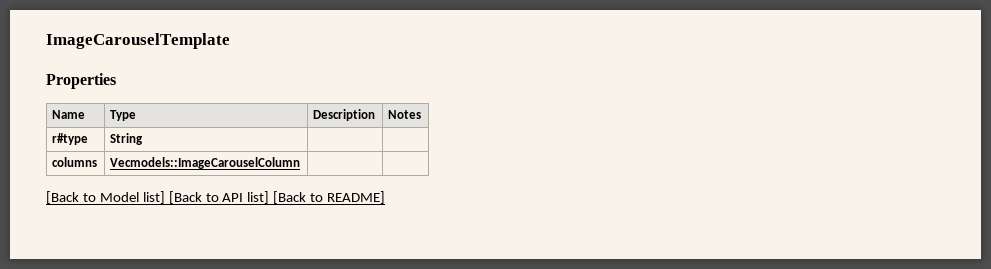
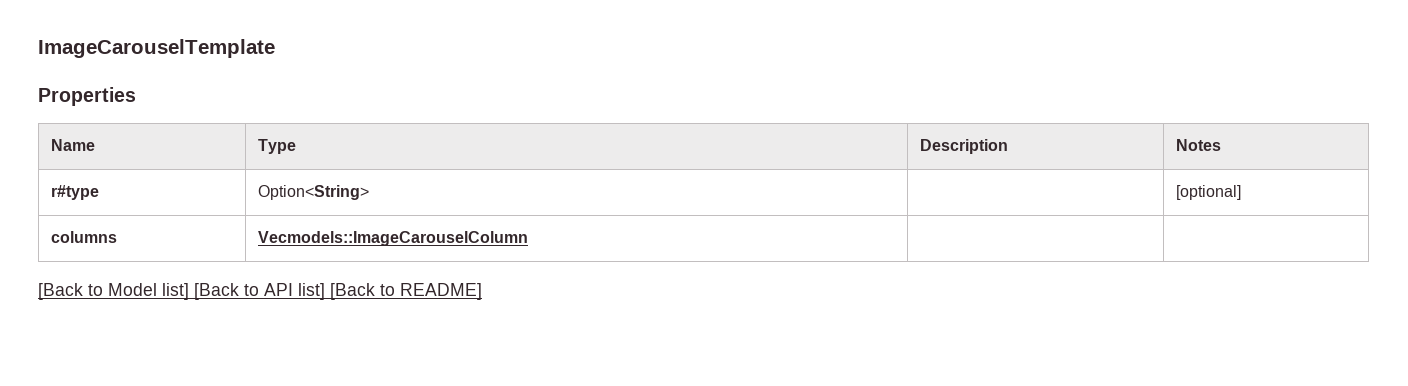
[110,133,144,145] String | | -> [257,185,369,200] [1175,185,1241,200] Option<String> | | [optional]

